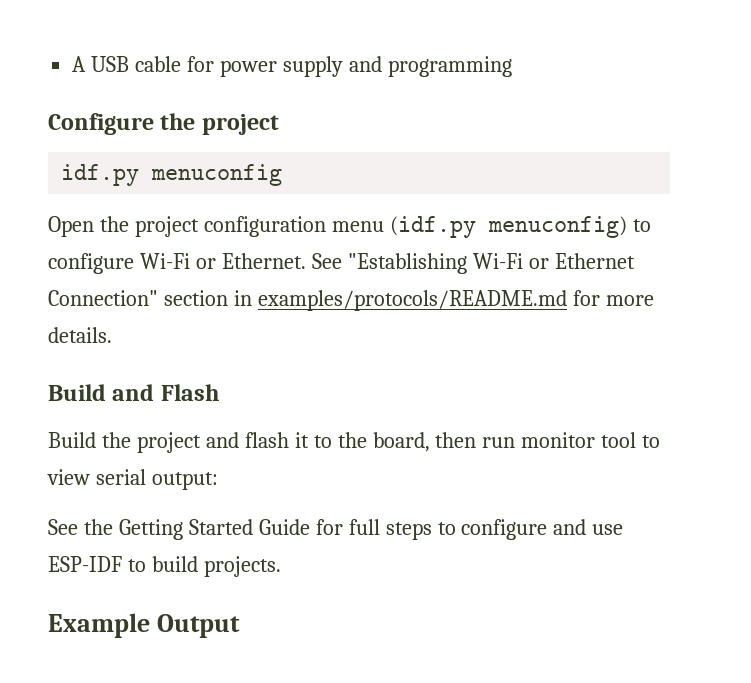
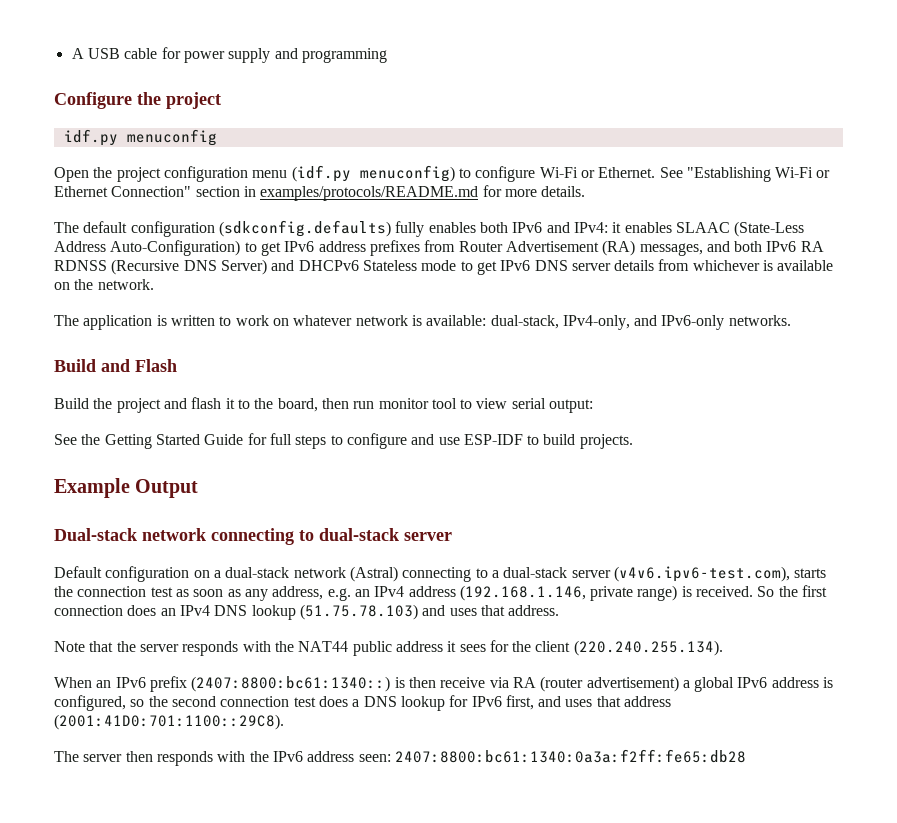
(112, 335) none -> [54,220,805,237] [54,240,824,256] [54,259,834,275] [54,279,154,290] [54,315,791,330] // The default configuration (sdkconfig.defaults) fully enables both IPv6 and IPv4: it enables SLAAC (State-Less Address Auto-Configuration) to get IPv6 address prefixes from Router Advertisement (RA) messages, and both IPv6 RA RDNSS (Recursive DNS Server) and DHCPv6 Stateless mode to get IPv6 DNS server details from whichever is available on the network. // The application is written to work on whatever network is available: dual-stack, IPv4-only, and IPv6-only networks.
(240, 626) none -> [54,528,452,545] [54,566,827,582] [54,585,828,601] [54,604,560,620] [54,640,723,656] [54,676,834,692] [54,695,672,711] [54,714,284,730] [54,749,746,766] // Dual-stack network connecting to dual-stack server // Default configuration on a dual-stack network (Astral) connecting to a dual-stack server (v4v6.ipv6-test.com), starts the connection test as soon as any address, e.g. an IPv4 address (192.168.1.146, private range) is received. So the first connection does an IPv4 DNS lookup (51.75.78.103) and uses that address. // Note that the server responds with the NAT44 public address it sees for the client (220.240.255.134). // When an IPv6 prefix (2407:8800:bc61:1340::) is then receive via RA (router advertisement) a global IPv6 address is configured, so the second connection test does a DNS lookup for IPv6 first, and uses that address (2001:41D0:701:1100::29C8). // The server then responds with the IPv6 address seen: 2407:8800:bc61:1340:0a3a:f2ff:fe65:db28

